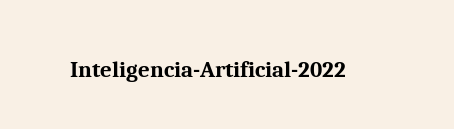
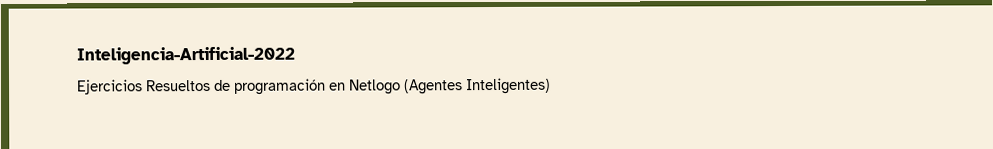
(346, 71) none -> [77,77,551,95] // Ejercicios Resueltos de programación en Netlogo (Agentes Inteligentes)

